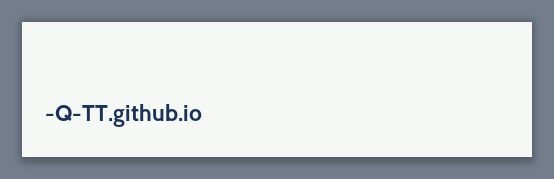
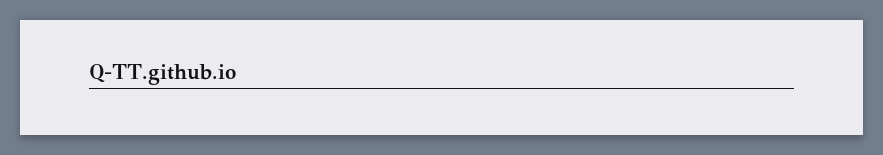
[45,104,202,127] -Q-TT.github.io -> [89,64,236,85] Q-TT.github.io

